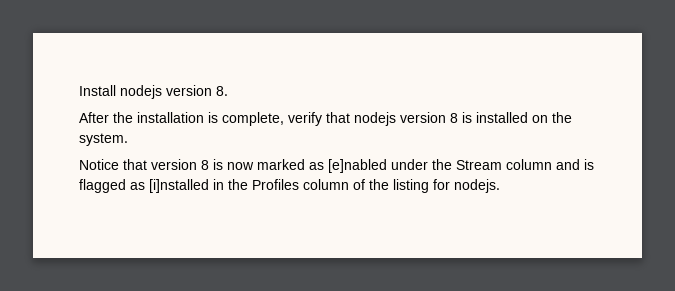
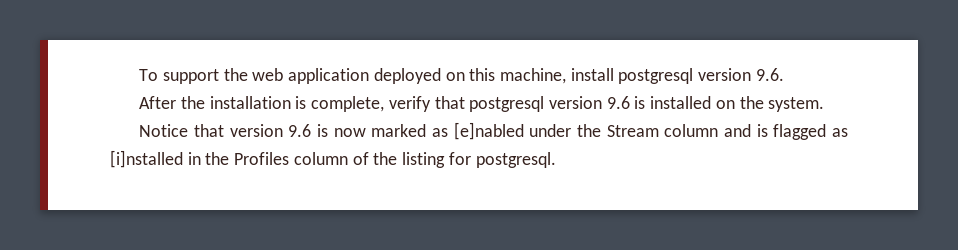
[79,85,228,99] Install nodejs version 8. -> [139,68,784,84] To support the web application deployed on this machine, install postgresql version 9.6.
[354,112,458,126] nodejs version 8 -> [469,96,630,112] postgresql version 9.6
[201,160,209,170] 8 -> [288,124,312,137] 9.6
[454,179,500,193] nodejs. -> [475,152,556,168] postgresql.

